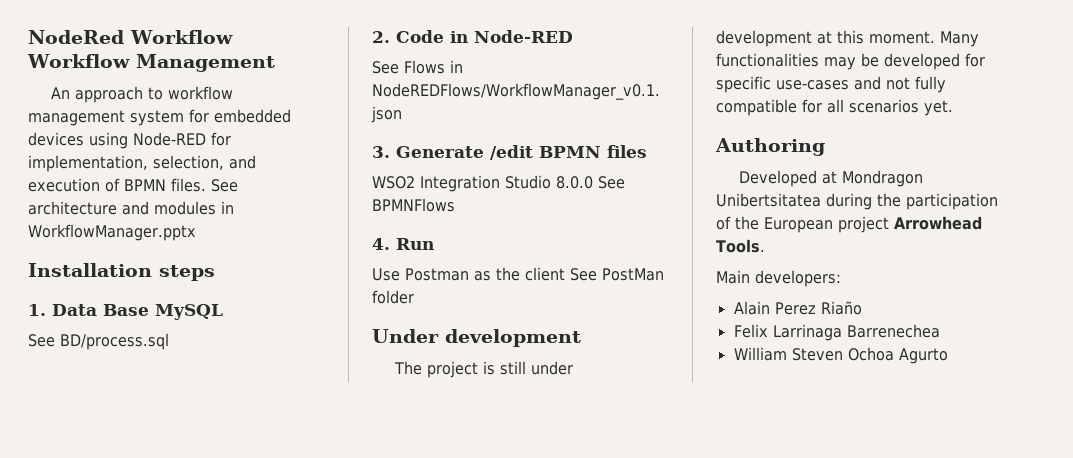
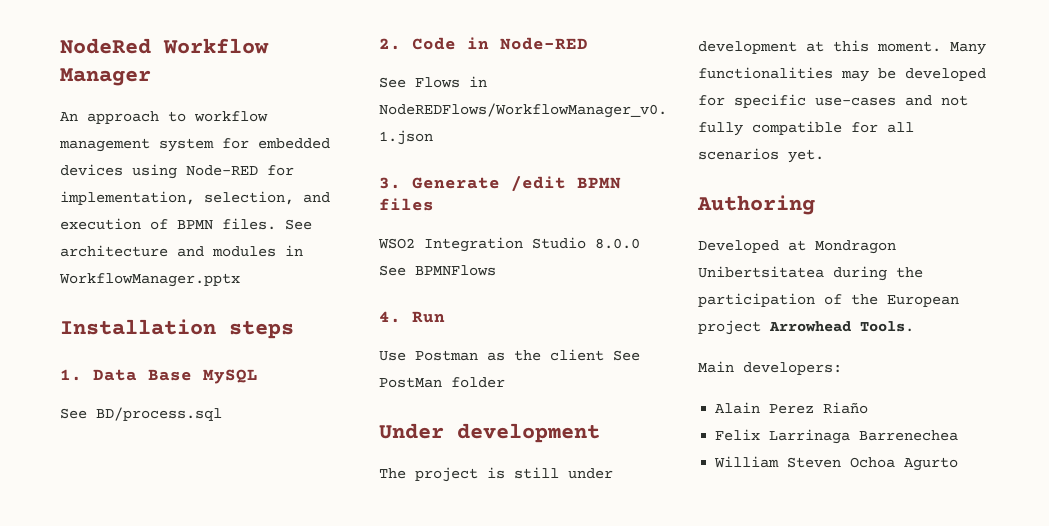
[27,54,275,72] Workflow Management -> [60,68,151,86] Manager

